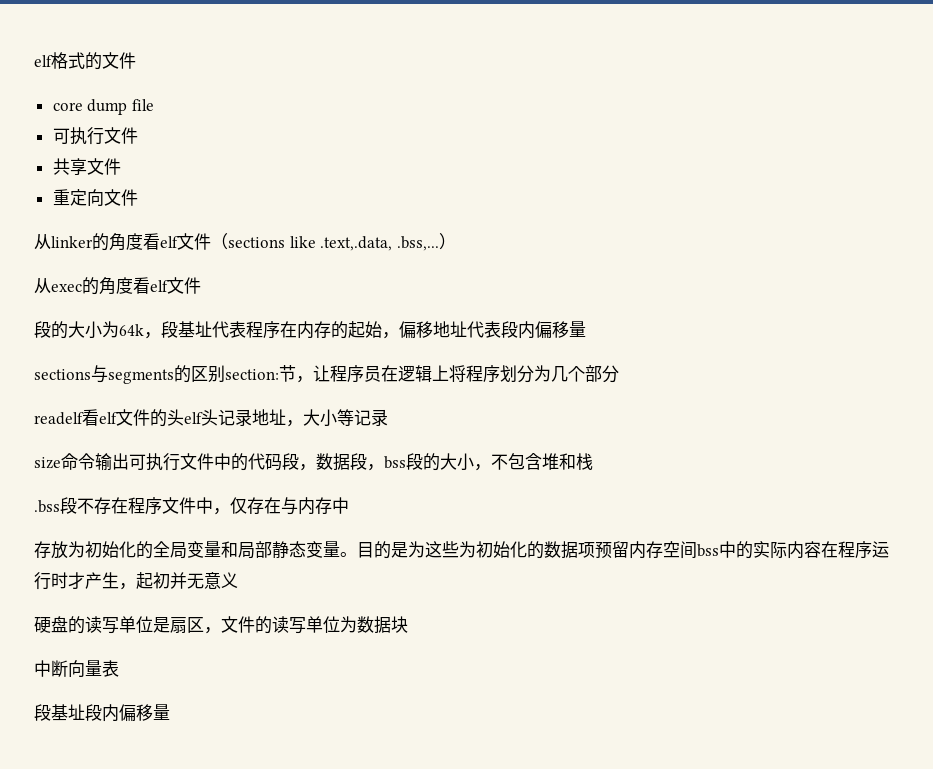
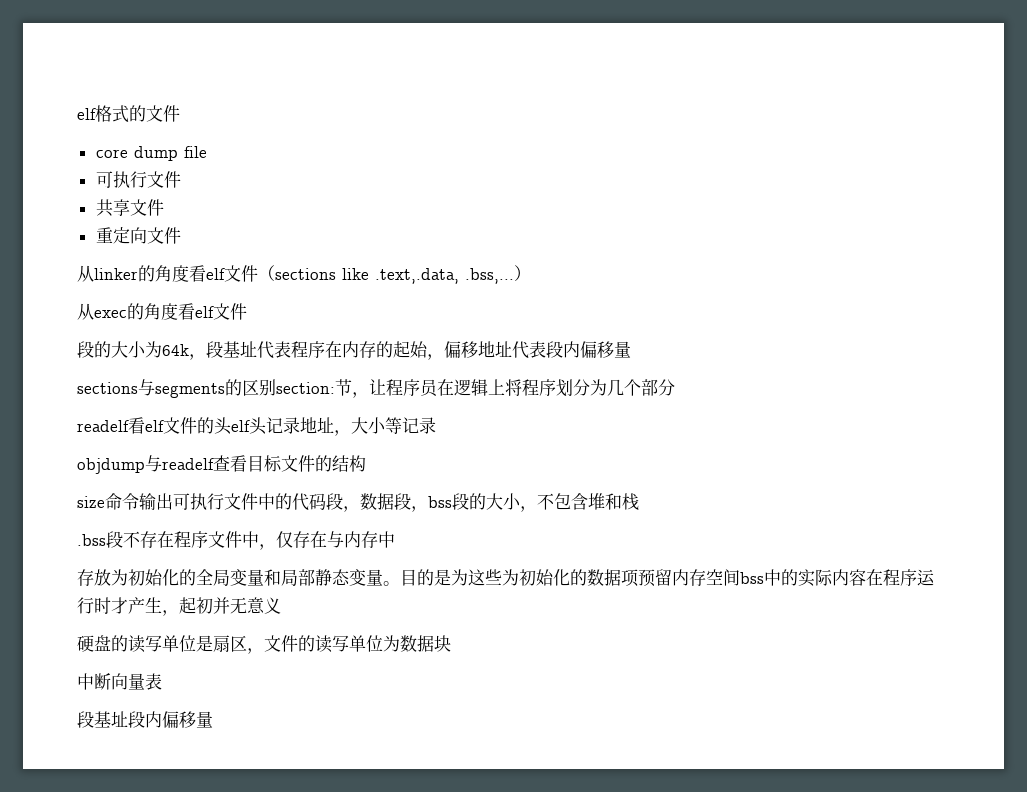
(388, 417) none -> [77,455,366,474] // objdump与readelf查看目标文件的结构

